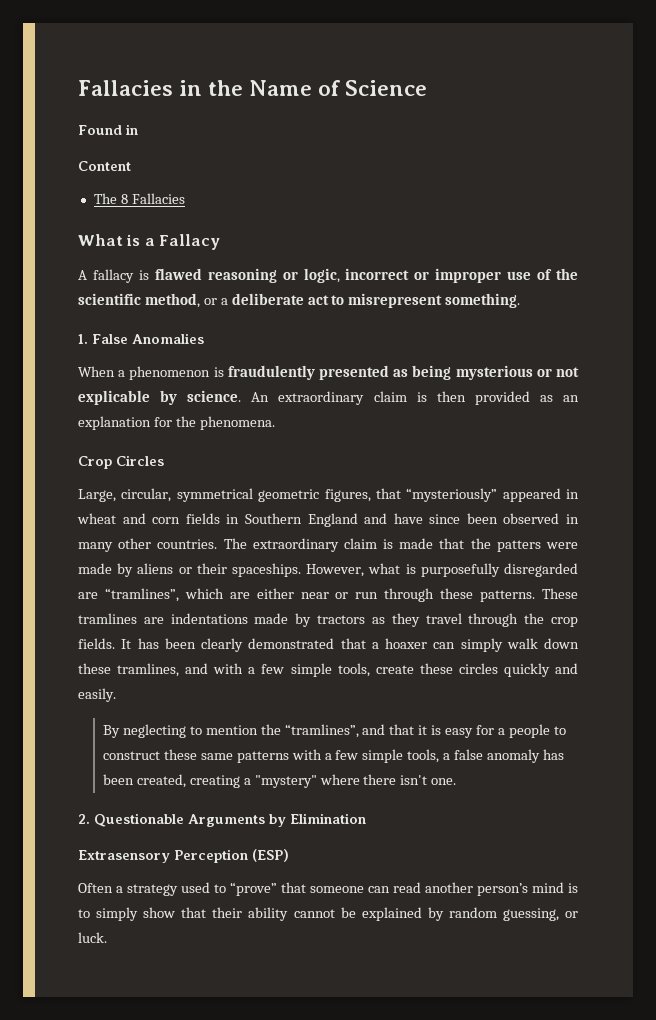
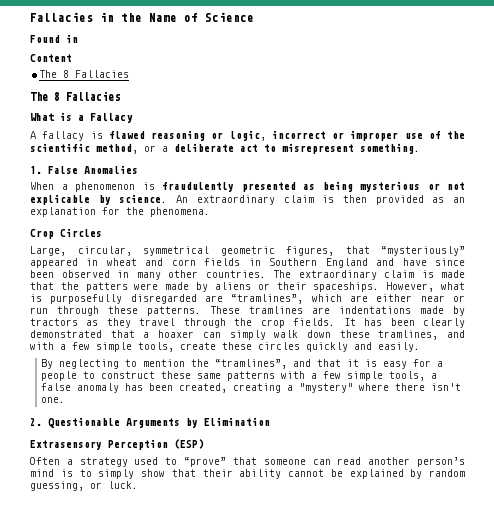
(185, 198) none -> [30,91,120,101] // The 8 Fallacies

